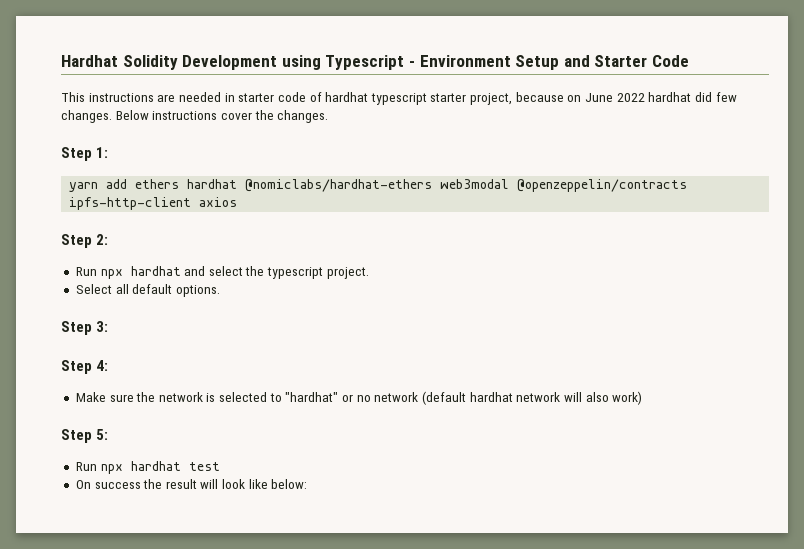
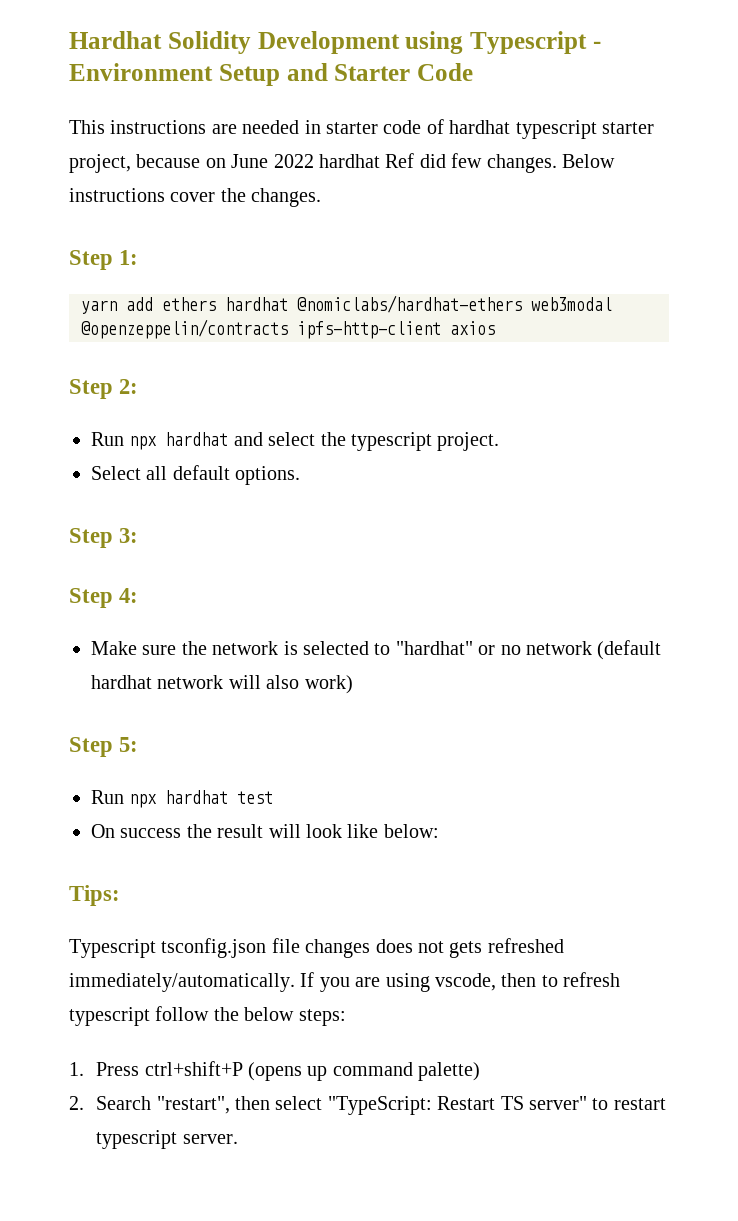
(692, 97) none -> [385,153,415,168] Ref
(308, 484) none -> [69,885,120,906] [69,938,564,958] [69,972,621,992] [69,1006,346,1026] [69,1061,481,1081] [69,1096,666,1115] [96,1130,238,1149] // Tips: // Typescript tsconfig.json file changes does not gets refreshed immediately/automatically. If you are using vscode, then to refresh typescript follow the below steps: // 1. Press ctrl+shift+P (opens up command palette) // 2. Search "restart", then select "TypeScript: Restart TS server" to restart typescript server.

